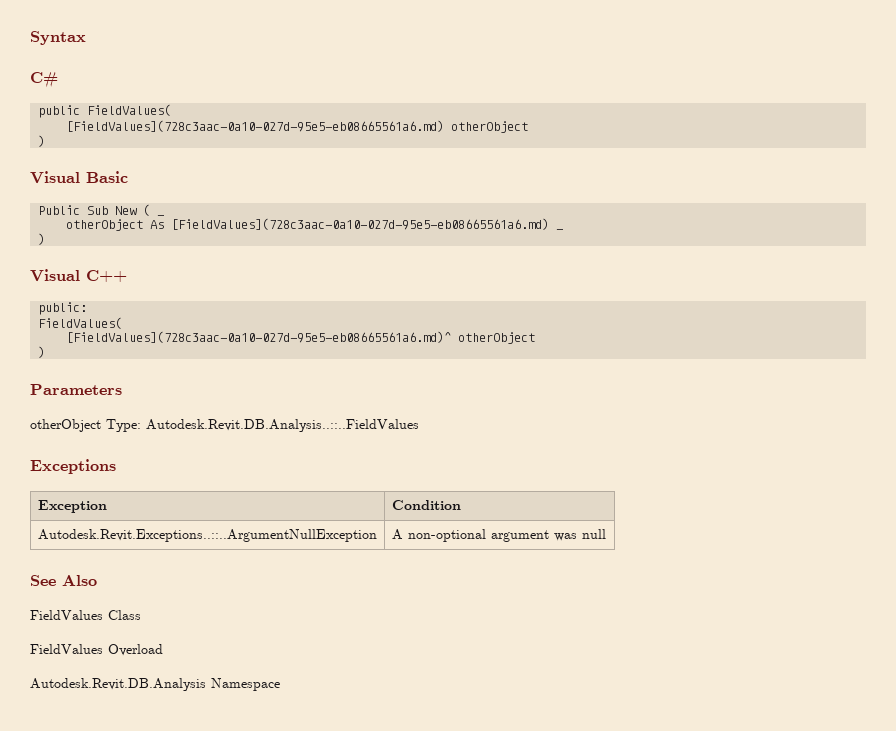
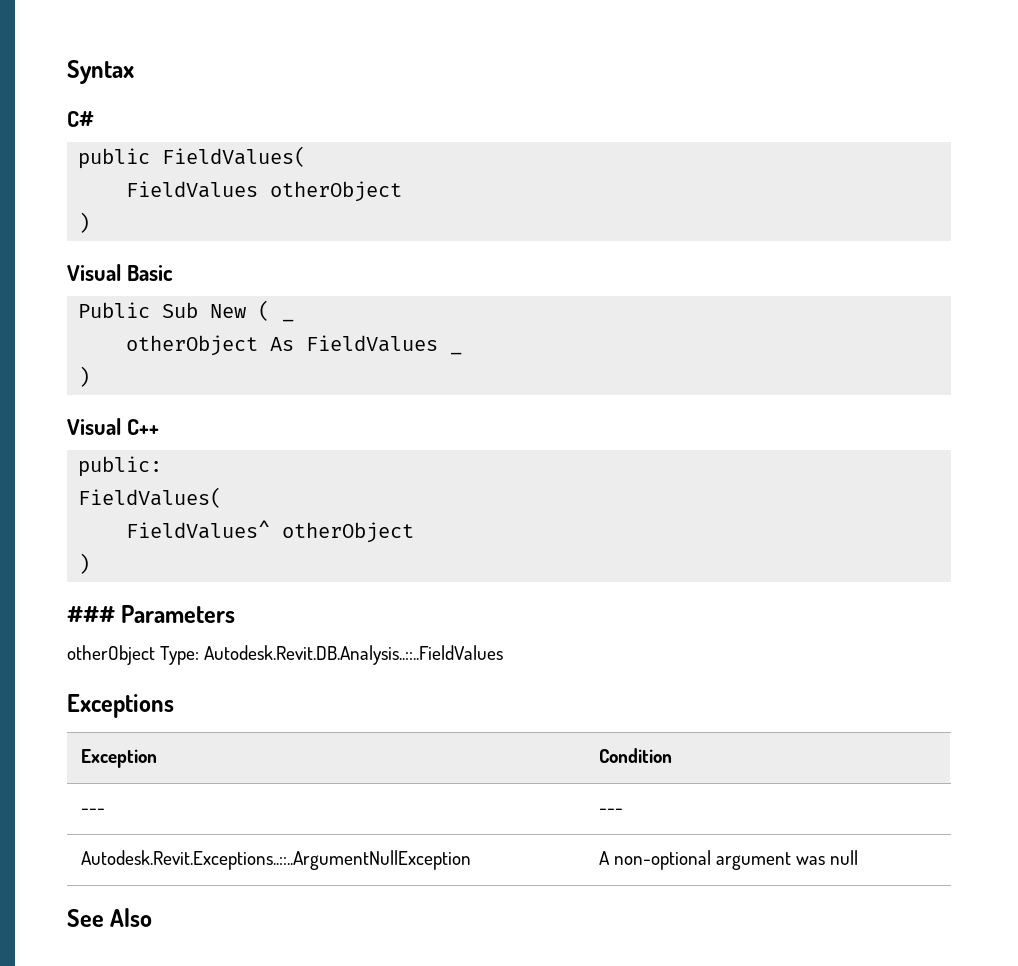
[66,120,445,132] [FieldValues](728c3aac-0a10-027d-95e5-eb08665561a6.md) -> [126,181,259,198] FieldValues
[171,218,550,230] [FieldValues](728c3aac-0a10-027d-95e5-eb08665561a6.md) -> [306,335,439,352] FieldValues
[66,331,536,344] [38,346,46,358] [FieldValues](728c3aac-0a10-027d-95e5-eb08665561a6.md)^ otherObject // ) // -> [126,520,415,543] [78,553,91,574] [67,606,115,623] FieldValues^ otherObject // ) // ###
(461, 505) none -> [80,808,105,814] [598,808,623,814] // --- | ---
[30,610,141,620] [30,644,163,656] [30,678,280,691] // FieldValues Class // FieldValues Overload // Autodesk.Revit.DB.Analysis Namespace -> (153, 917) none

